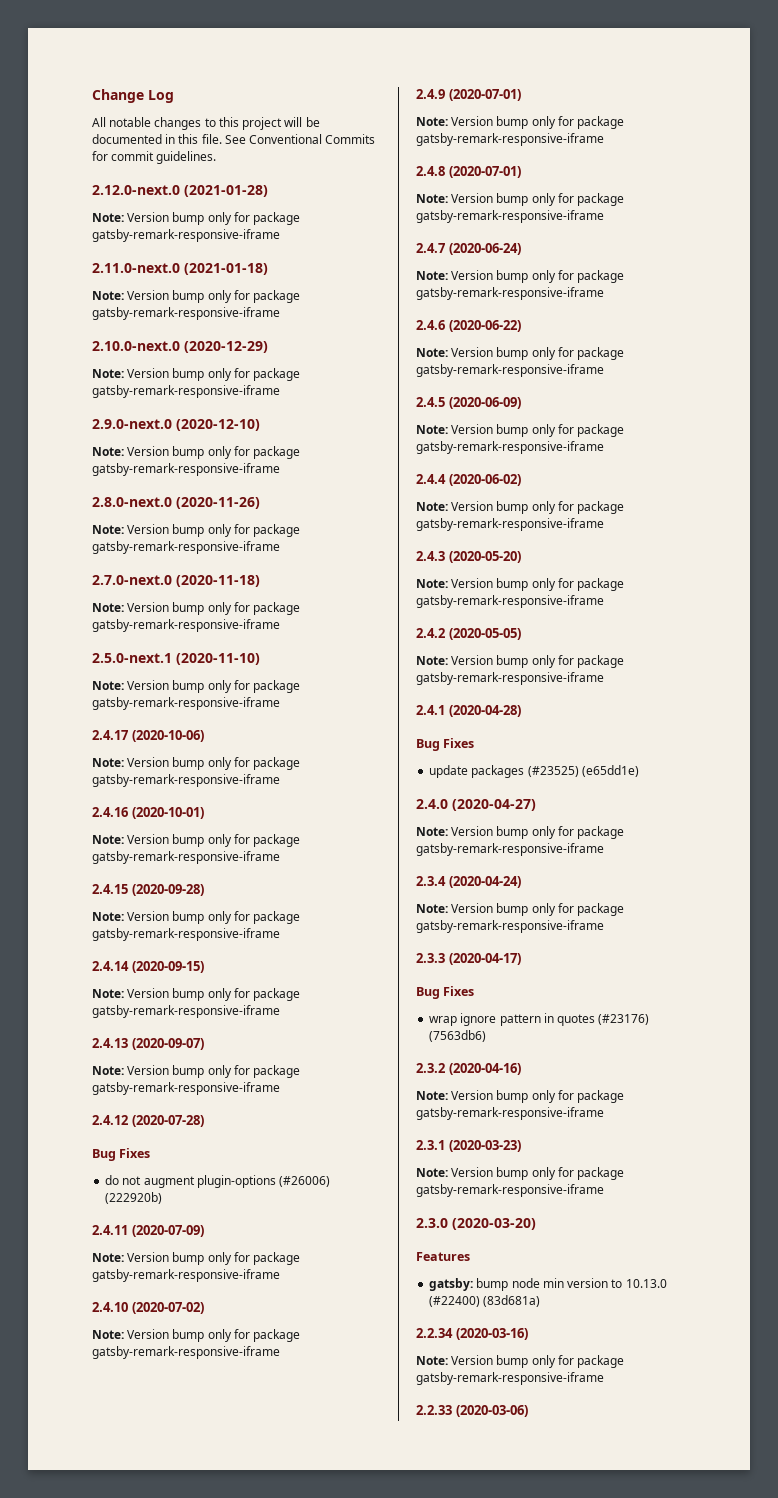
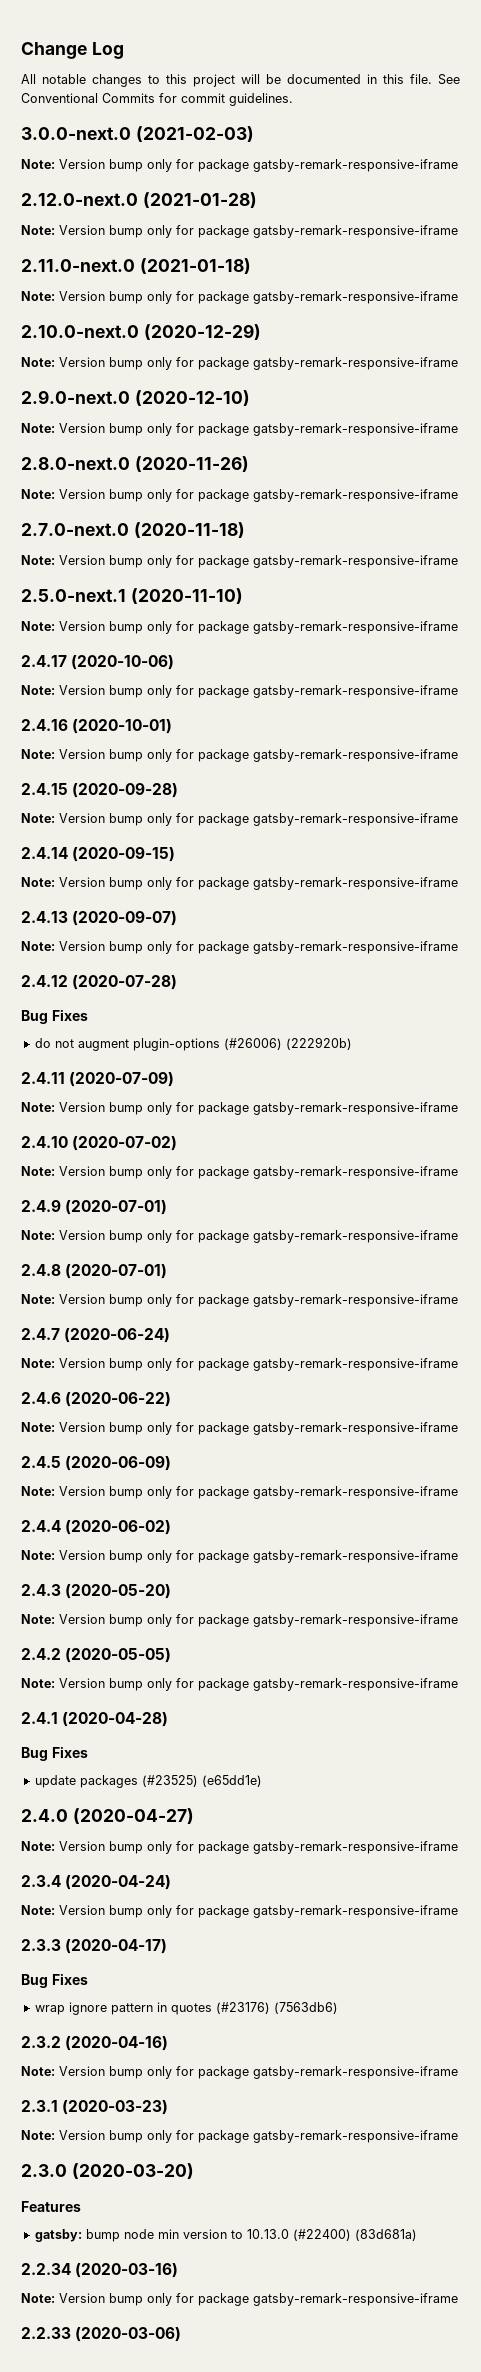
(217, 157) none -> [21,126,254,142] [21,159,458,172] // 3.0.0-next.0 (2021-02-03) // Note: Version bump only for package gatsby-remark-responsive-iframe

